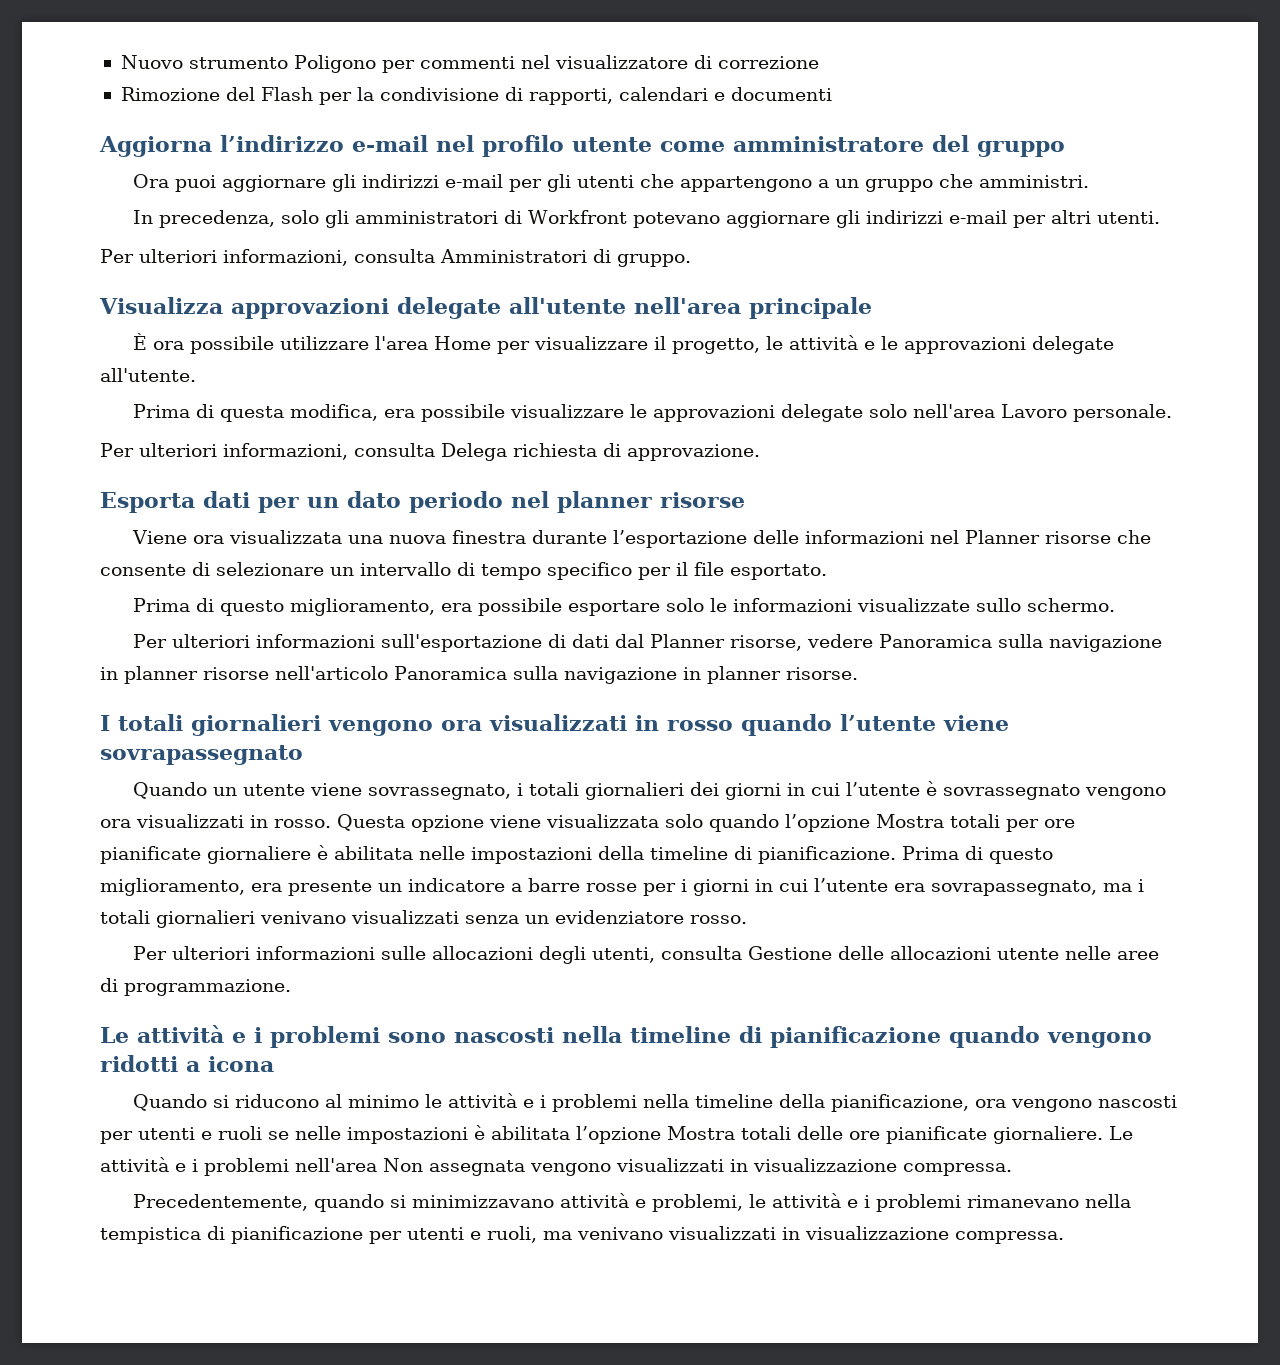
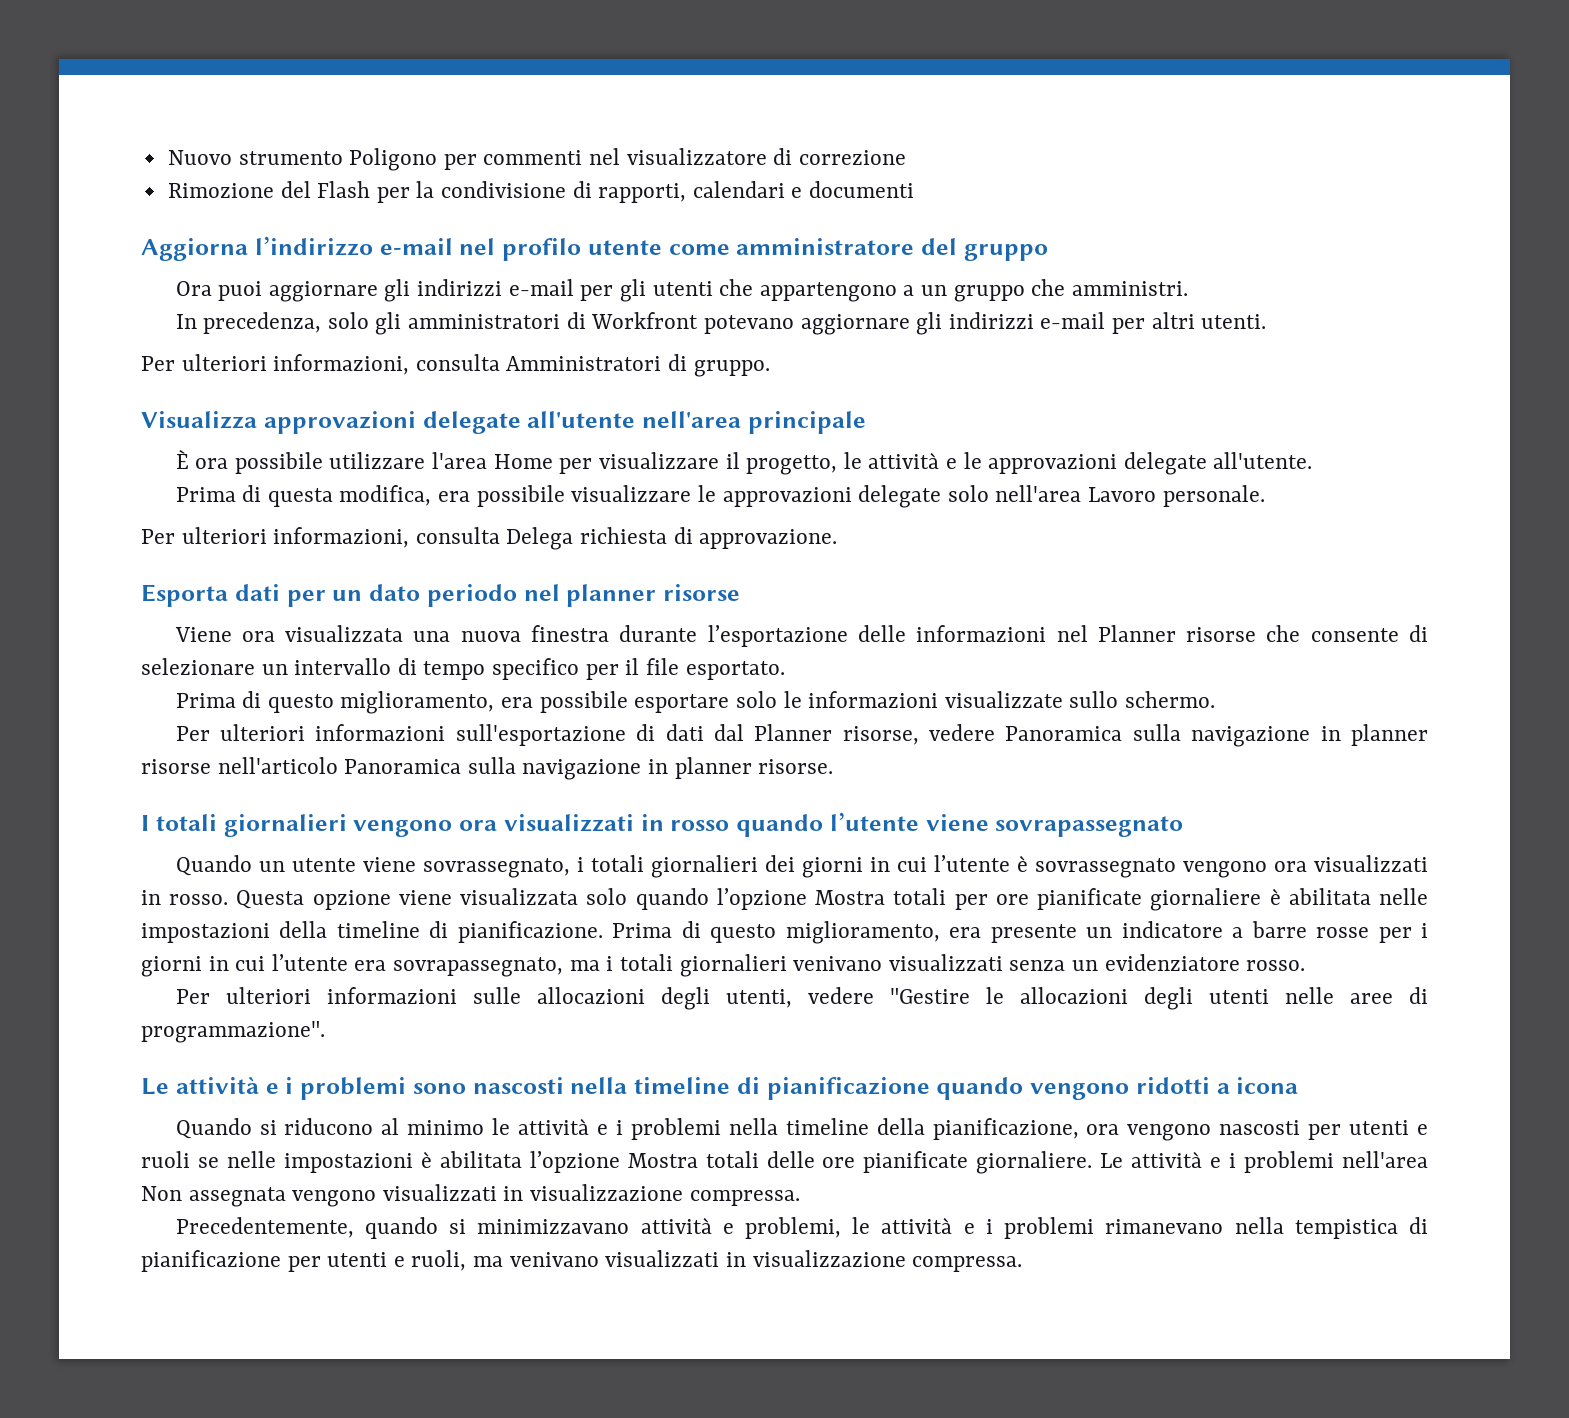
[661,946,1060,960] consulta Gestione delle allocazioni utente -> [807,987,1269,1010] vedere "Gestire le allocazioni degli utenti
[124,979,291,996] programmazione. -> [141,1021,325,1043] programmazione".

